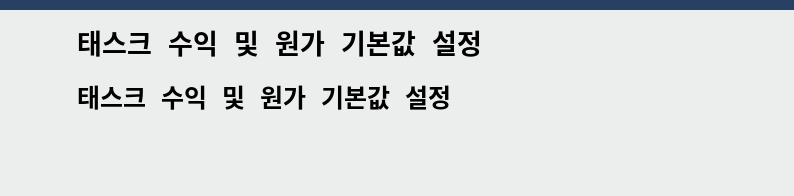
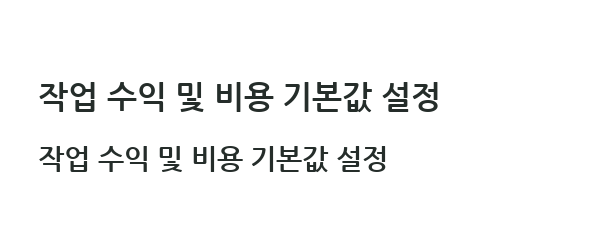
[77,30,325,57] 태스크 수익 및 원가 -> [38,82,274,113] 작업 수익 및 비용
[77,85,306,110] 태스크 수익 및 원가 -> [38,146,243,173] 작업 수익 및 비용

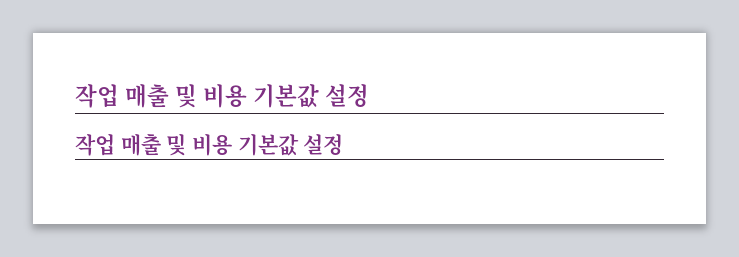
[38,82,167,112] 작업 수익 -> [75,84,170,108] 작업 매출
[97,146,150,172] 수익 -> [120,134,161,156] 매출

